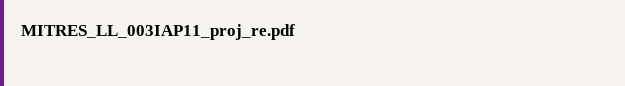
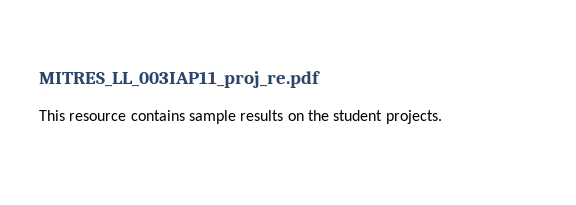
(295, 32) none -> [39,110,442,124] // This resource contains sample results on the student projects.

